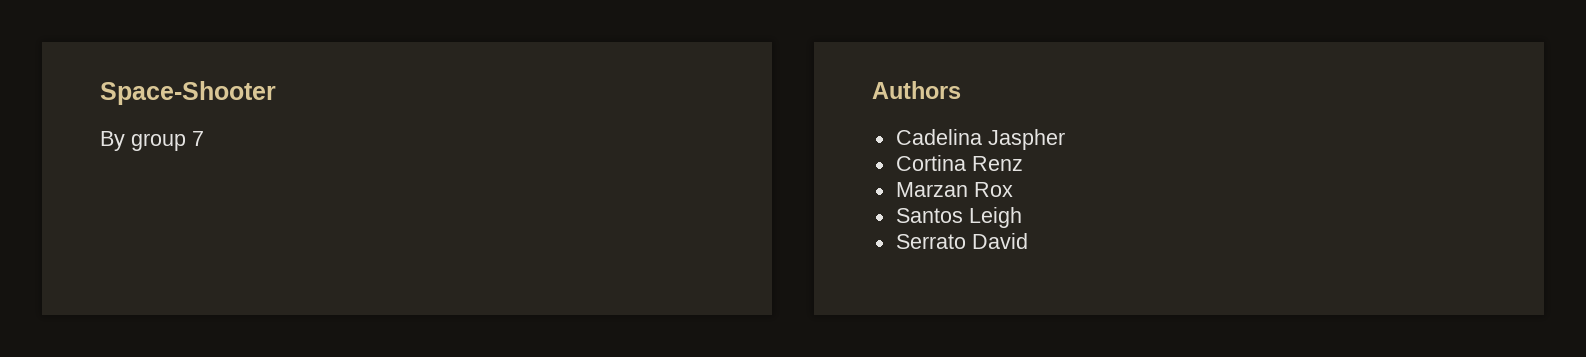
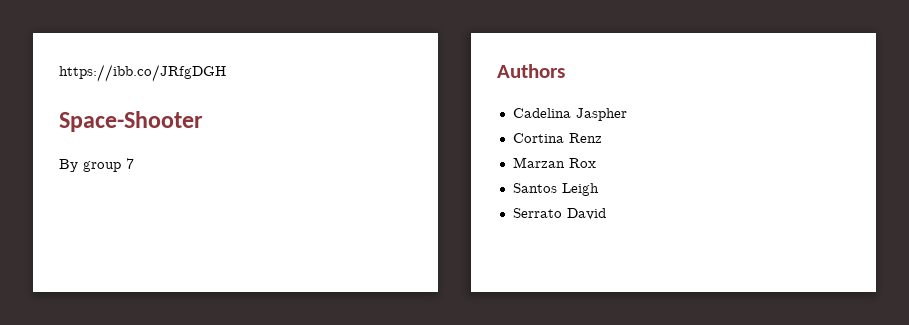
(100, 93) none -> [59,64,226,82] https://ibb.co/JRfgDGH //

